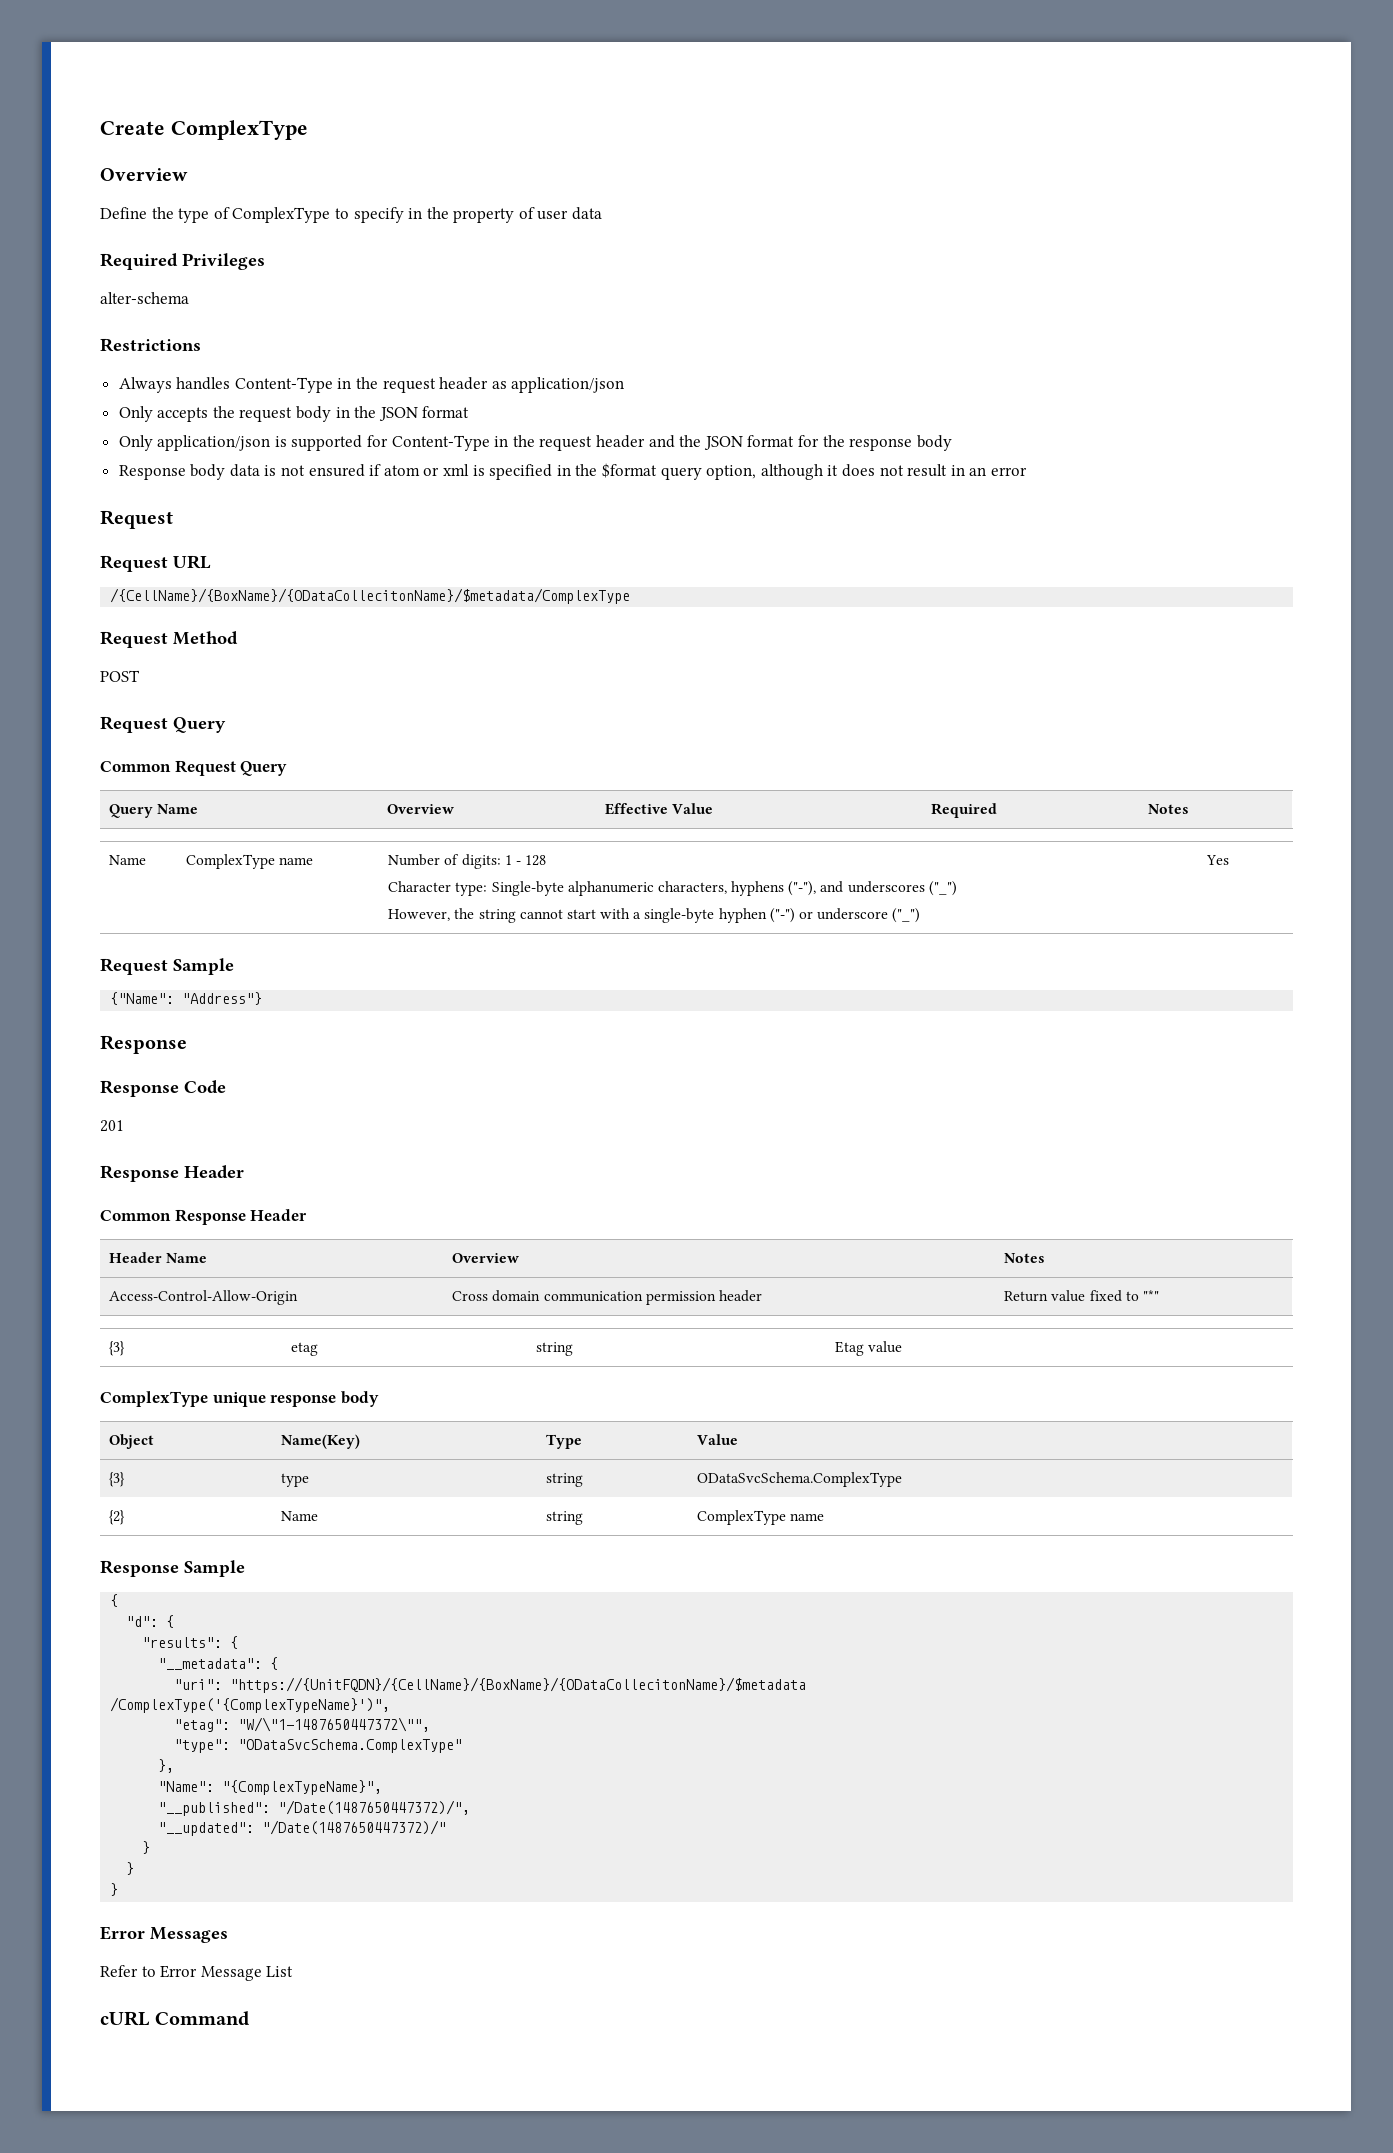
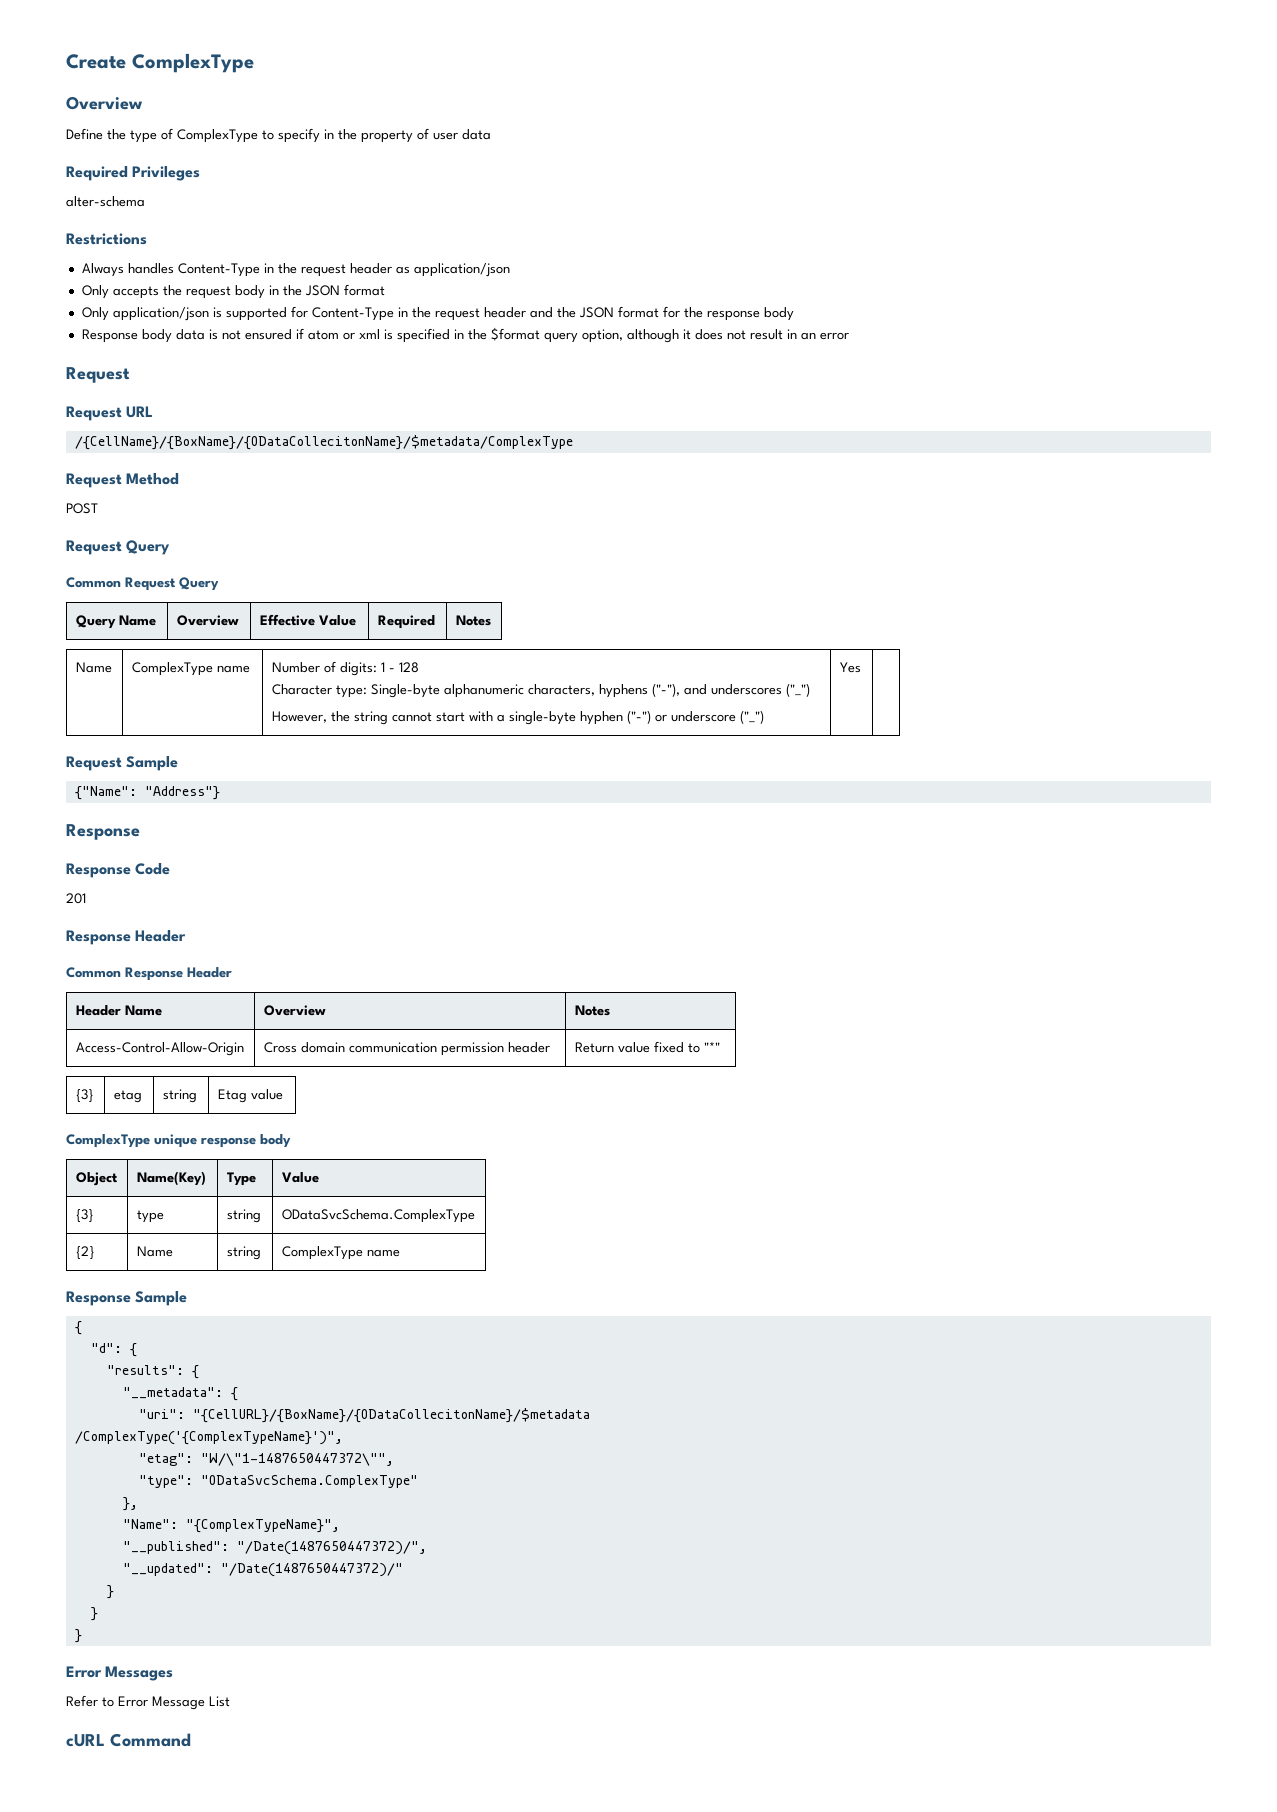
[230,1677,807,1693] "https://{UnitFQDN}/{CellName}/{BoxName}/{ODataCollecitonName}/$metadata -> [192,1408,590,1423] "{CellURL}/{BoxName}/{ODataCollecitonName}/$metadata

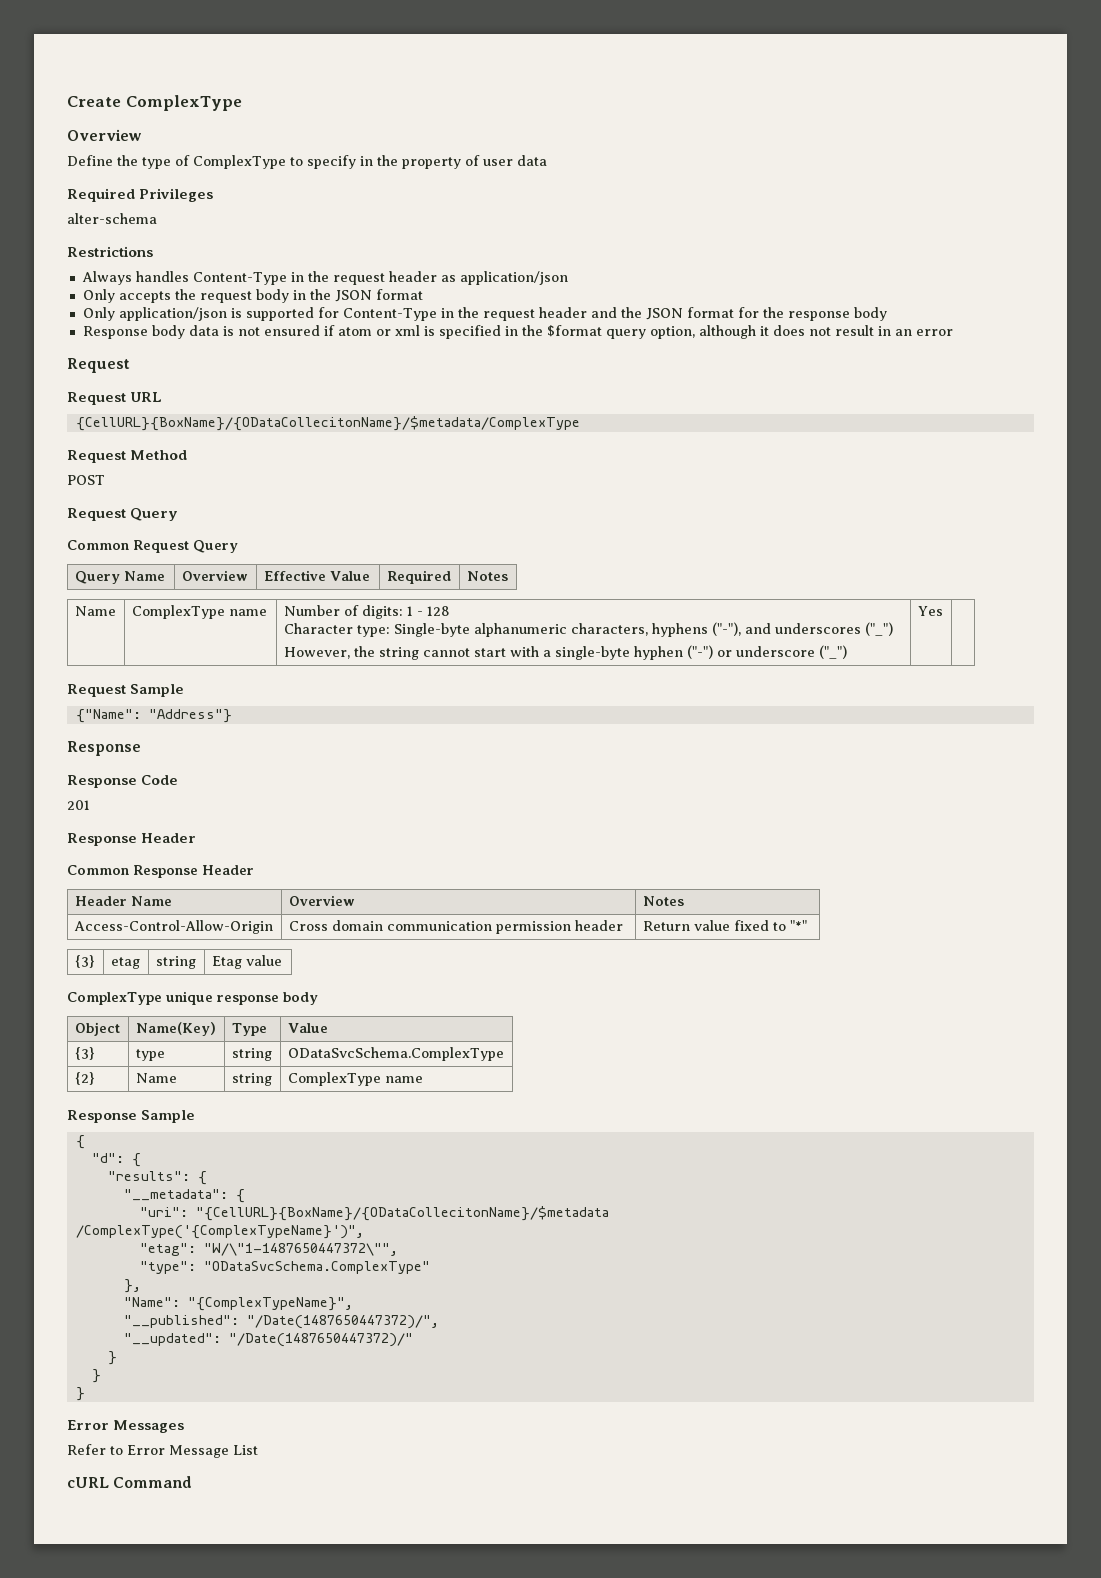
[74,435,573,450] /{CellName}/{BoxName}/{ODataCollecitonName}/$metadata/ComplexType -> [75,416,580,431] {CellURL}{BoxName}/{ODataCollecitonName}/$metadata/ComplexType
[192,1408,590,1423] "{CellURL}/{BoxName}/{ODataCollecitonName}/$metadata -> [195,1206,609,1221] "{CellURL}{BoxName}/{ODataCollecitonName}/$metadata

